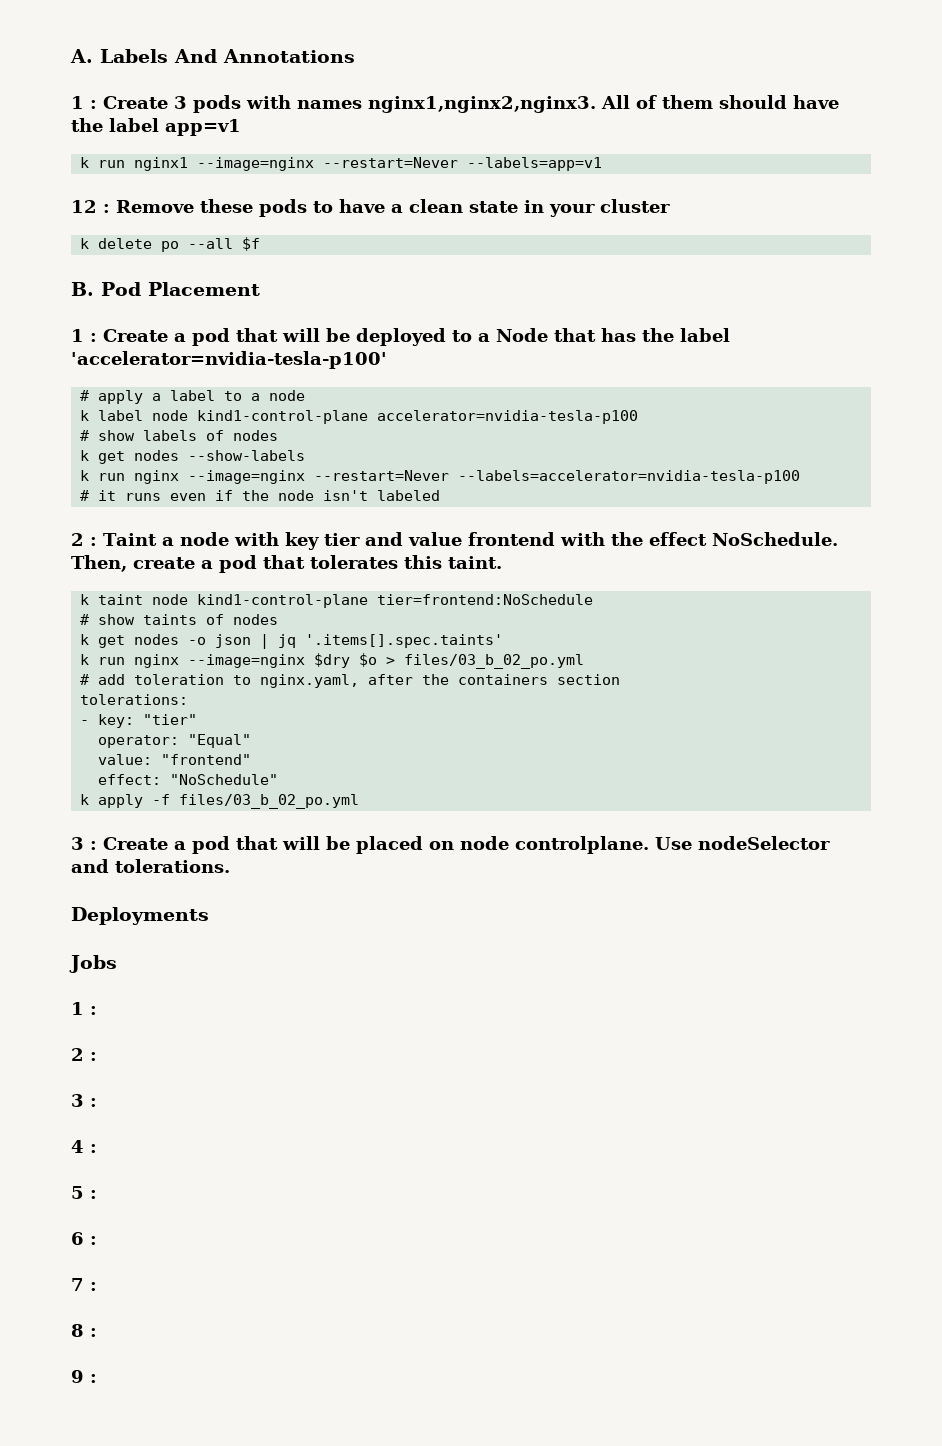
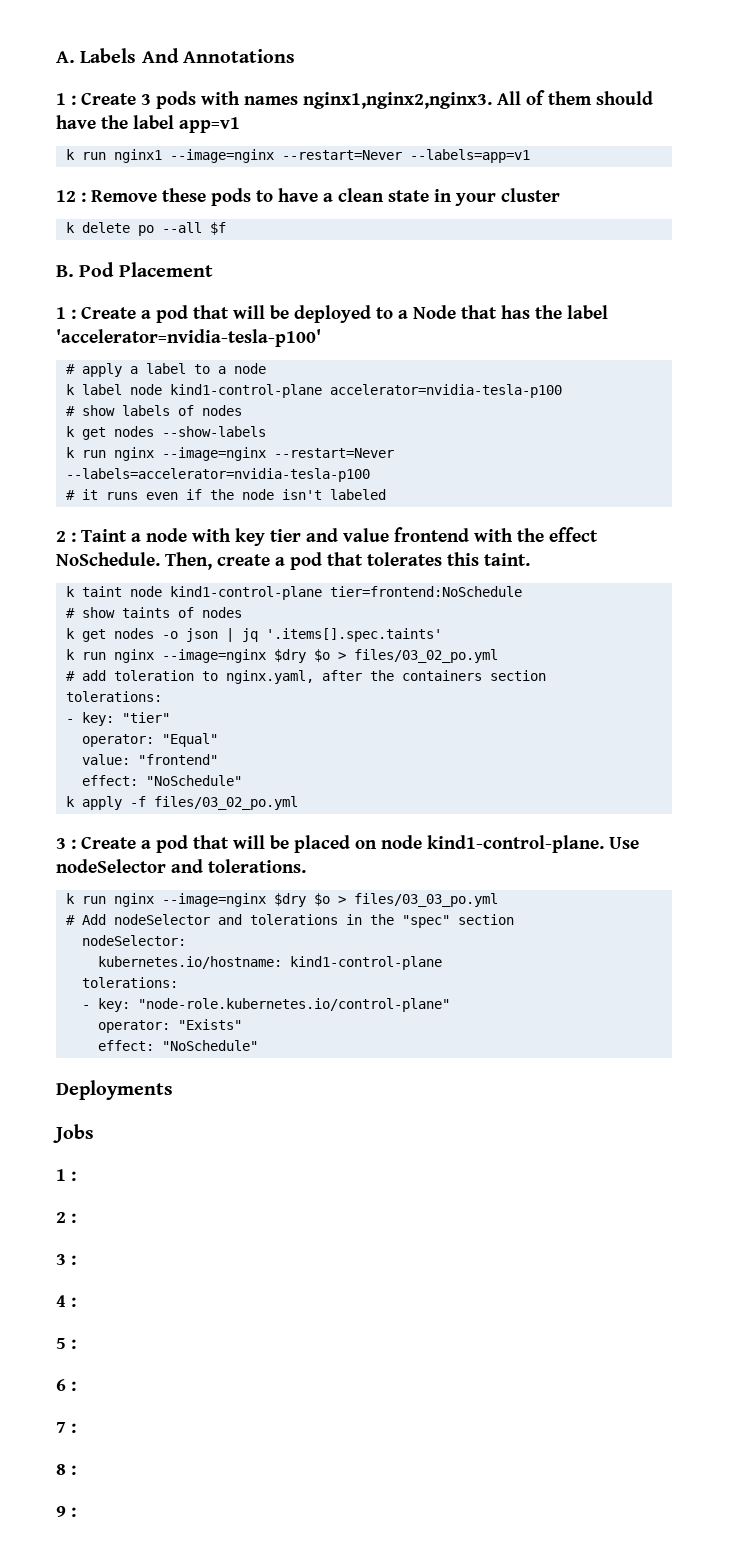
[404,654,584,669] files/03_b_02_po.yml -> [353,649,498,663] files/03_02_po.yml
[179,794,359,809] files/03_b_02_po.yml -> [153,796,298,810] files/03_02_po.yml
[515,836,649,854] controlplane. -> [427,835,604,853] kind1-control-plane.
(230, 866) none -> [65,893,498,907] [65,914,514,928] [81,935,186,946] [97,956,442,970] [81,977,178,988] [81,998,450,1012] [97,1019,242,1033] [97,1040,258,1051] // k run nginx --image=nginx $dry $o > files/03_03_po.yml // # Add nodeSelector and tolerations in the "spec" section // nodeSelector: // kubernetes.io/hostname: kind1-control-plane // tolerations: // - key: "node-role.kubernetes.io/control-plane" // operator: "Exists" // effect: "NoSchedule"

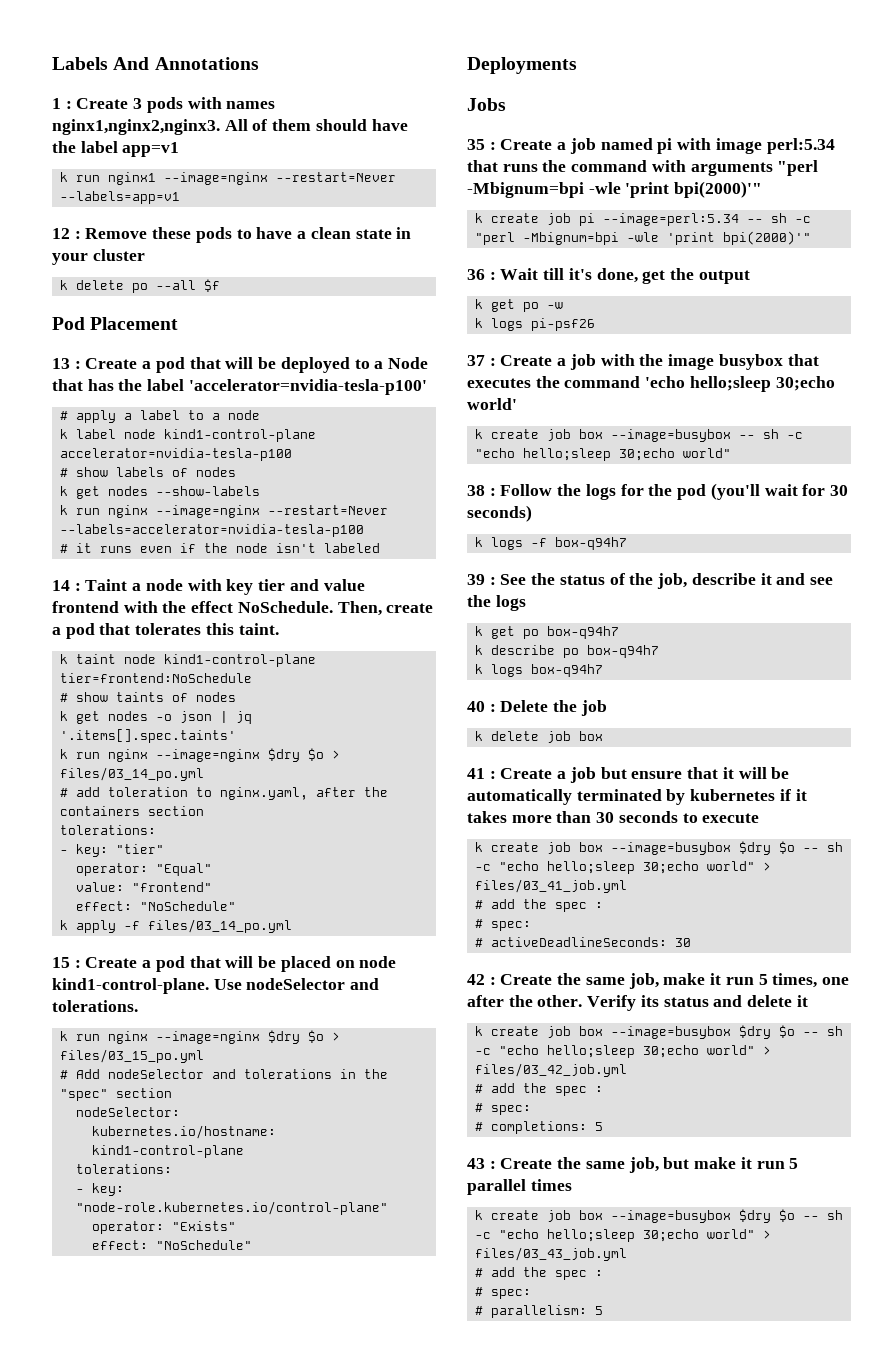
[56,51,75,63] A. -> (52, 63) none
[56,265,74,277] B. -> (220, 285) none
[56,307,66,319] 1 -> [52,358,70,369] 13
[56,531,66,542] 2 -> [52,580,70,591] 14
[353,649,498,663] files/03_02_po.yml -> [59,767,204,781] files/03_14_po.yml
[153,796,298,810] [56,838,66,849] files/03_02_po.yml // 3 -> [147,919,292,933] [52,957,70,968] files/03_14_po.yml // 15
[353,893,498,907] files/03_03_po.yml -> [59,1049,204,1063] files/03_15_po.yml
[56,1169,76,1181] [56,1212,76,1223] [56,1254,76,1265] [56,1295,76,1307] [56,1338,76,1349] [56,1379,76,1391] [56,1422,76,1433] [56,1464,76,1475] [56,1506,76,1517] 1 : // 2 : // 3 : // 4 : // 5 : // 6 : // 7 : // 8 : // 9 : -> [467,138,835,154] [467,160,819,176] [467,181,763,198] [474,213,811,226] [474,231,811,245] [467,268,750,284] [474,299,563,312] [474,318,595,331] [467,354,819,370] [467,376,835,392] [467,398,517,410] [474,429,803,442] [474,448,731,461] [467,483,848,500] [467,505,532,522] [474,537,627,550] [467,573,833,589] [467,595,526,611] [474,626,619,639] [474,645,659,658] [474,664,603,677] [467,700,607,716] [474,731,603,743] [467,767,790,783] [467,789,807,805] [467,811,760,823] [474,841,843,855] [474,861,771,874] [474,879,627,893] [474,899,603,912] [474,919,531,931] [474,937,691,947] [467,973,849,989] [467,995,808,1011] [474,1025,843,1039] [474,1045,771,1058] [474,1063,627,1077] [474,1083,603,1096] [474,1103,531,1115] [474,1121,603,1134] [467,1157,799,1173] [467,1179,572,1195] [474,1209,843,1223] [474,1229,771,1242] [474,1247,627,1261] [474,1267,603,1280] [474,1287,531,1299] [474,1305,603,1318] 35 : Create a job named pi with image perl:5.34 that runs the command with arguments "perl -Mbignum=bpi -wle 'print bpi(2000)'" // k create job pi --image=perl:5.34 -- sh -c "perl -Mbignum=bpi -wle 'print bpi(2000)'" // 36 : Wait till it's done, get the output // k get po -w // k logs pi-psf26 // 37 : Create a job with the image busybox that executes the command 'echo hello;sleep 30;echo world' // k create job box --image=busybox -- sh -c "echo hello;sleep 30;echo world" // 38 : Follow the logs for the pod (you'll wait for 30 seconds) // k logs -f box-q94h7 // 39 : See the status of the job, describe it and see the logs // k get po box-q94h7 // k describe po box-q94h7 // k logs box-q94h7 // 40 : Delete the job // k delete job box // 41 : Create a job but ensure that it will be automatically terminated by kubernetes if it takes more than 30 seconds to execute // k create job box --image=busybox $dry $o -- sh -c "echo hello;sleep 30;echo world" > files/03_41_job.yml // # add the spec : // # spec: // # activeDeadlineSeconds: 30 // 42 : Create the same job, make it run 5 times, one after the other. Verify its status and delete it // k create job box --image=busybox $dry $o -- sh -c "echo hello;sleep 30;echo world" > files/03_42_job.yml // # add the spec : // # spec: // # completions: 5 // 43 : Create the same job, but make it run 5 parallel times // k create job box --image=busybox $dry $o -- sh -c "echo hello;sleep 30;echo world" > files/03_43_job.yml // # add the spec : // # spec: // # parallelism: 5

